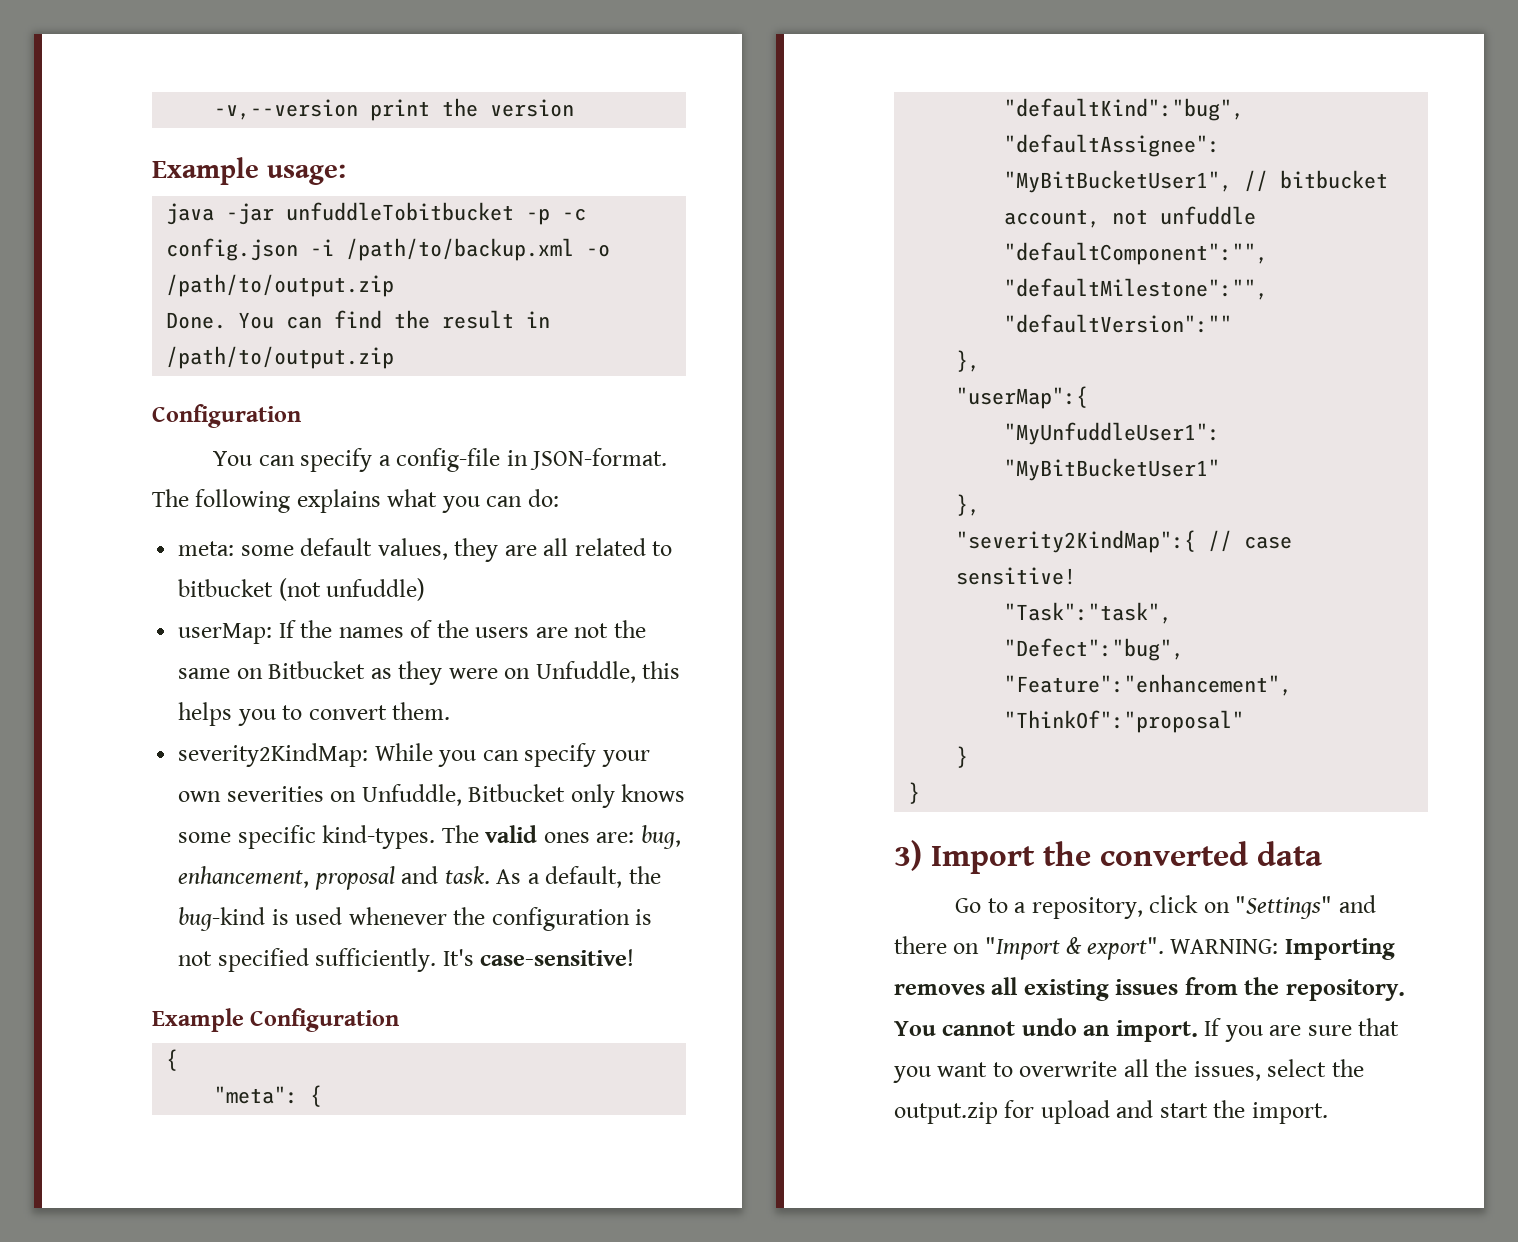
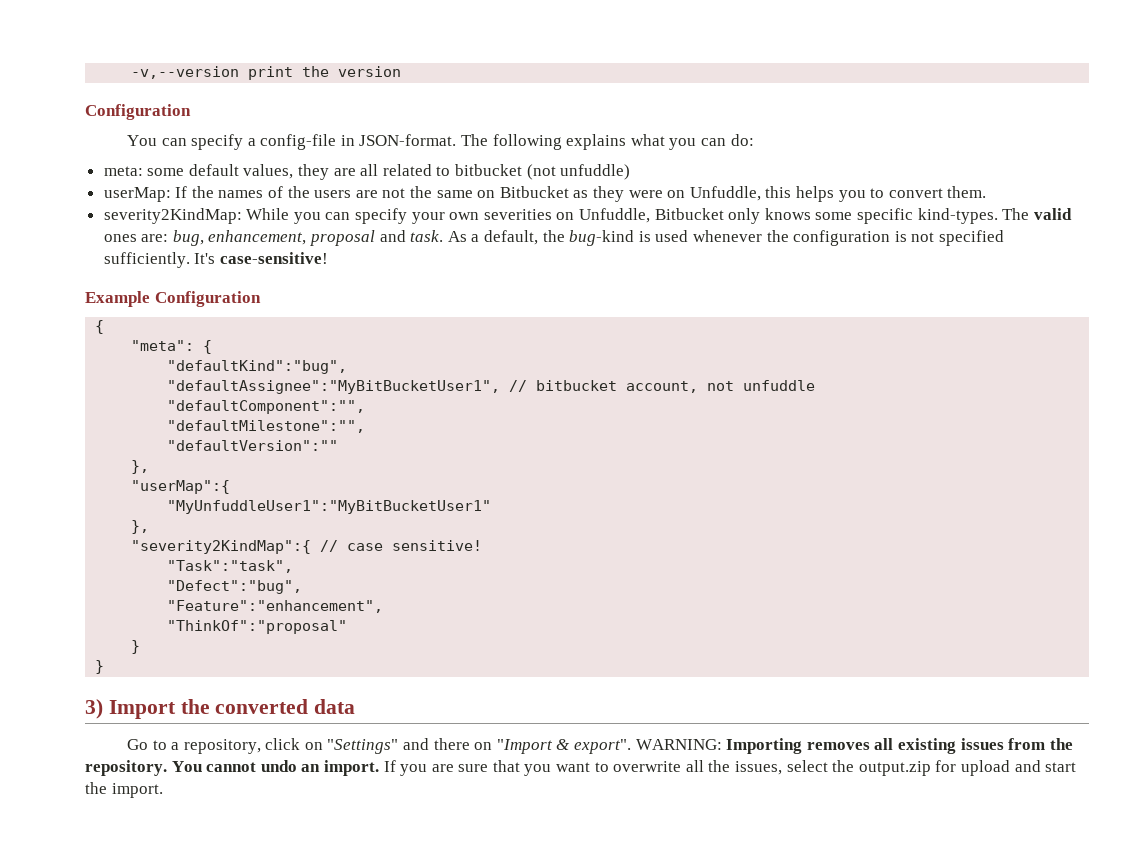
[152,157,346,185] [166,202,587,225] [166,238,611,261] [166,274,395,297] [166,310,551,329] [166,346,395,369] // Example usage: // java -jar unfuddleTobitbucket -p -c config.json -i /path/to/backup.xml -o /path/to/output.zip // Done. You can find the result in /path/to/output.zip -> (402, 71) none

